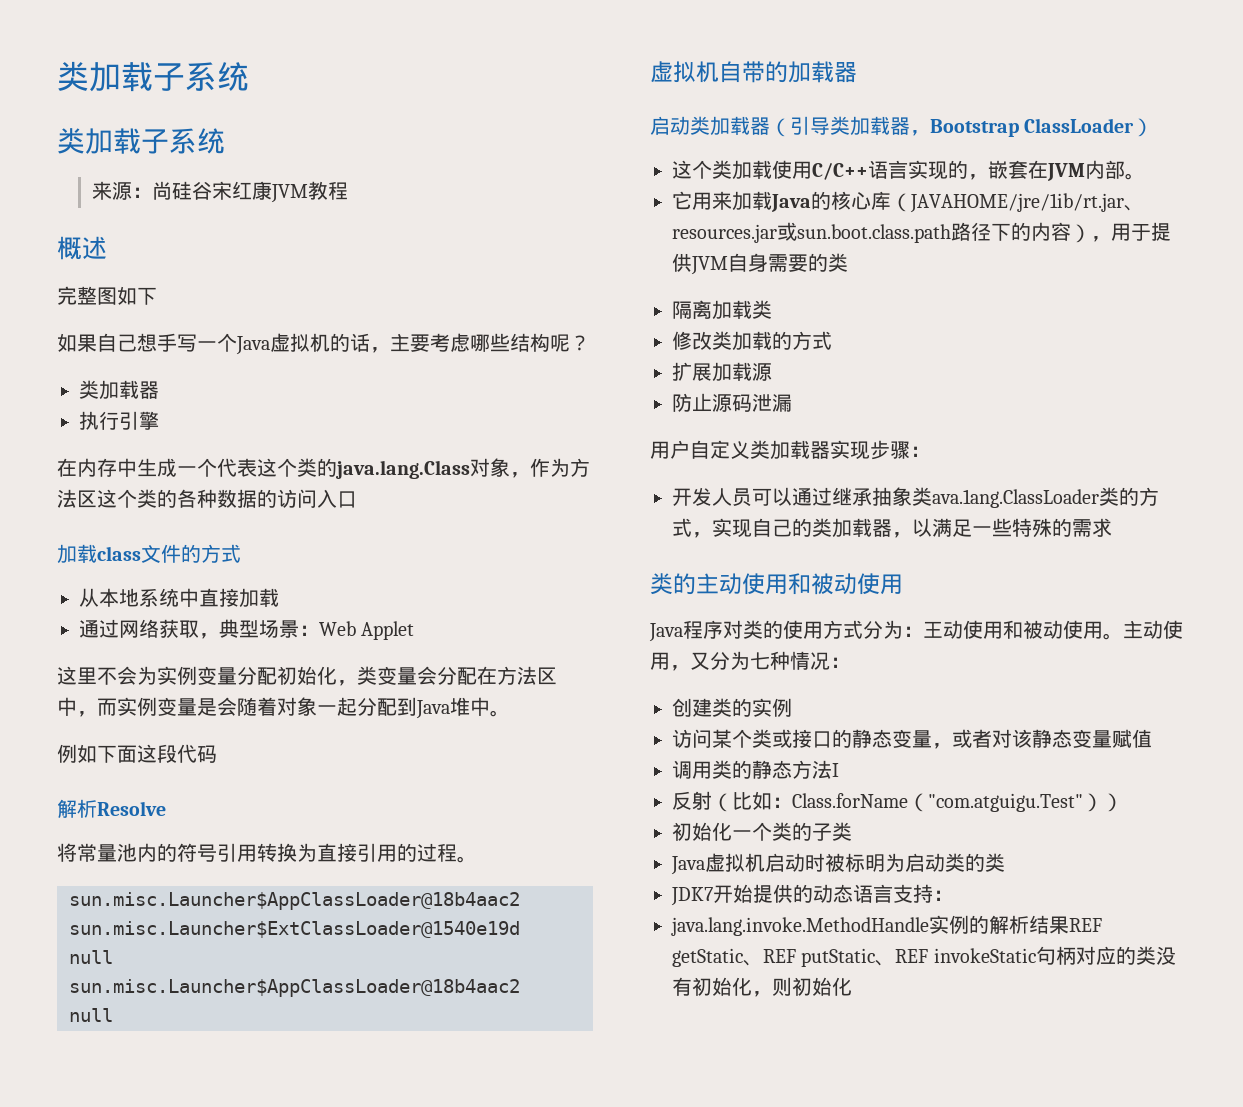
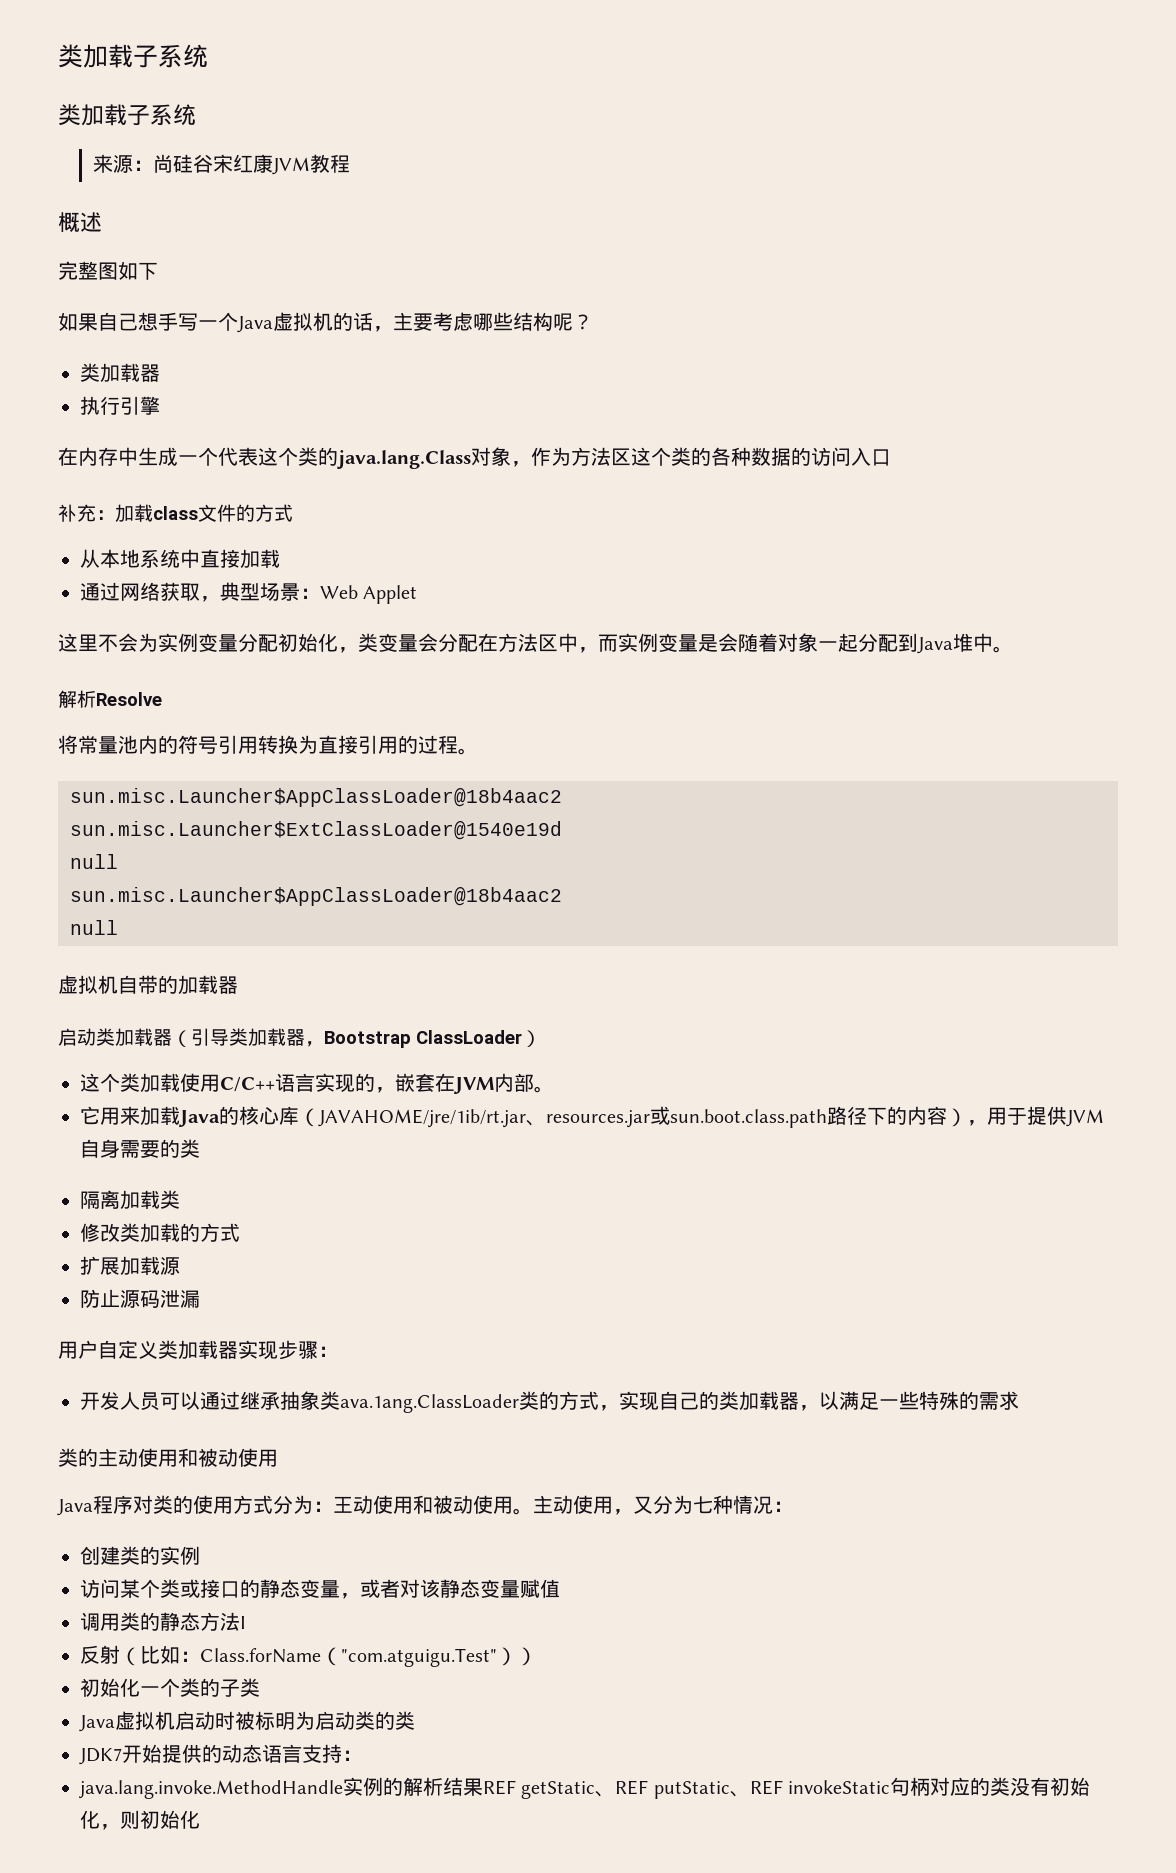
(357, 499) none -> [58,504,115,522] 补充：
[57,744,217,763] // 例如下面这段代码 -> (1013, 649) none

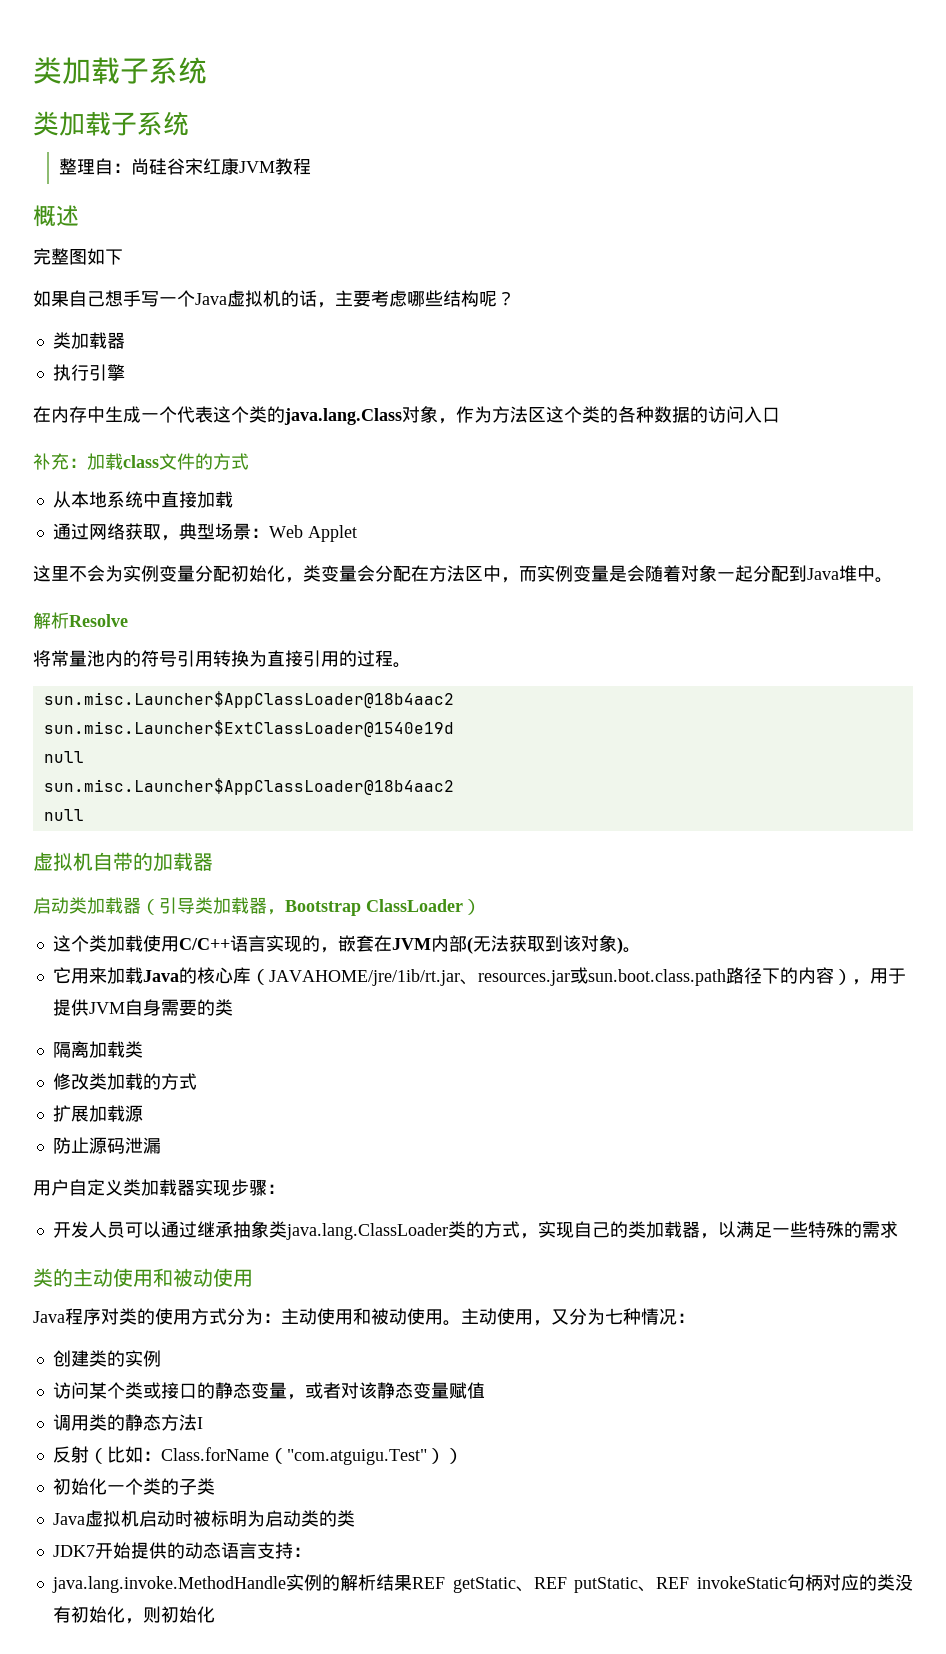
[92,154,133,173] 来源 -> [59,158,114,175] 整理自
(534, 1082) none -> [466,935,623,954] (无法获取到该对象)
[340,1394,519,1413] ava.1ang.ClassLoader -> [285,1223,448,1240] java.lang.ClassLoader
[333,1496,353,1513] 王 -> [281,1308,299,1324] 主

